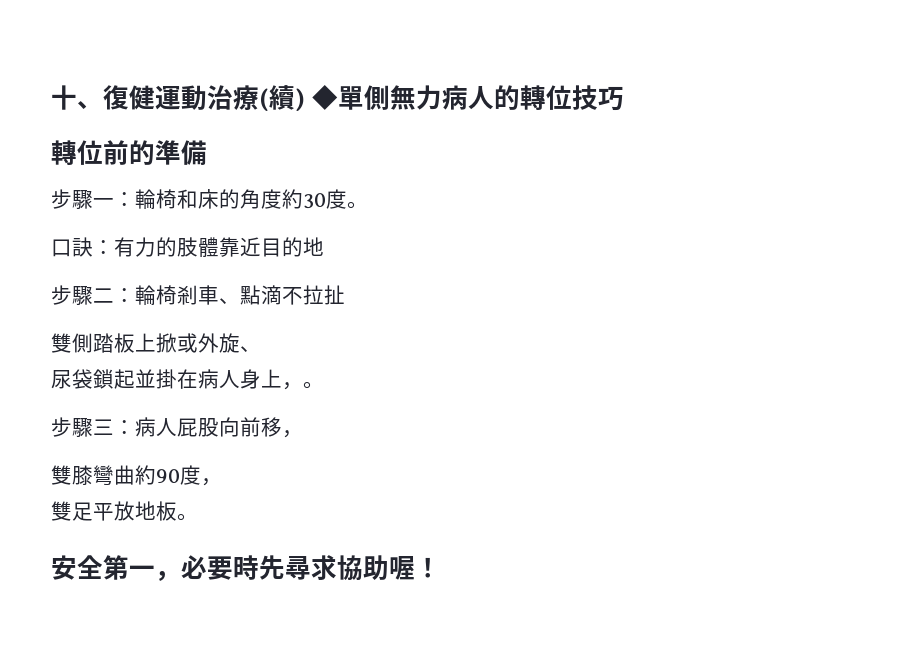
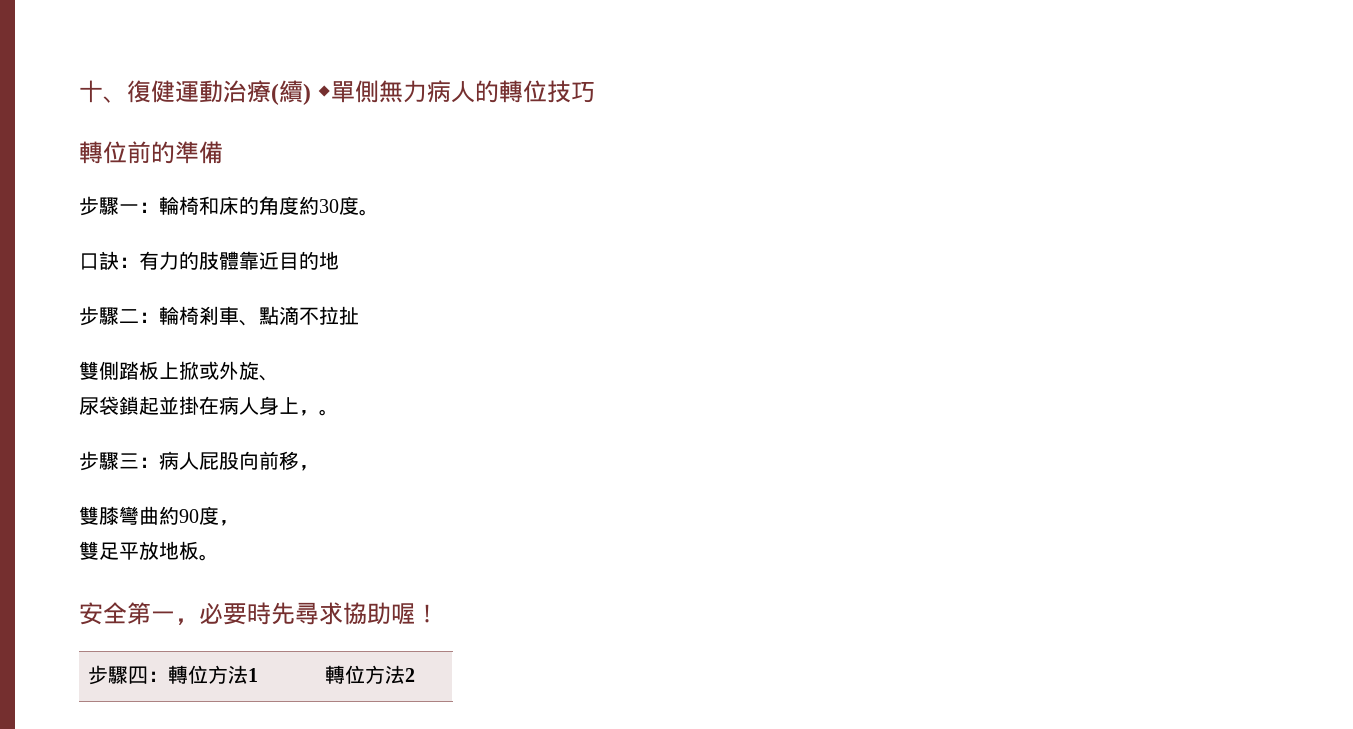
(441, 567) none -> [87,665,258,685] [324,665,415,684] // 步驟四：轉位方法1 | 轉位方法2

